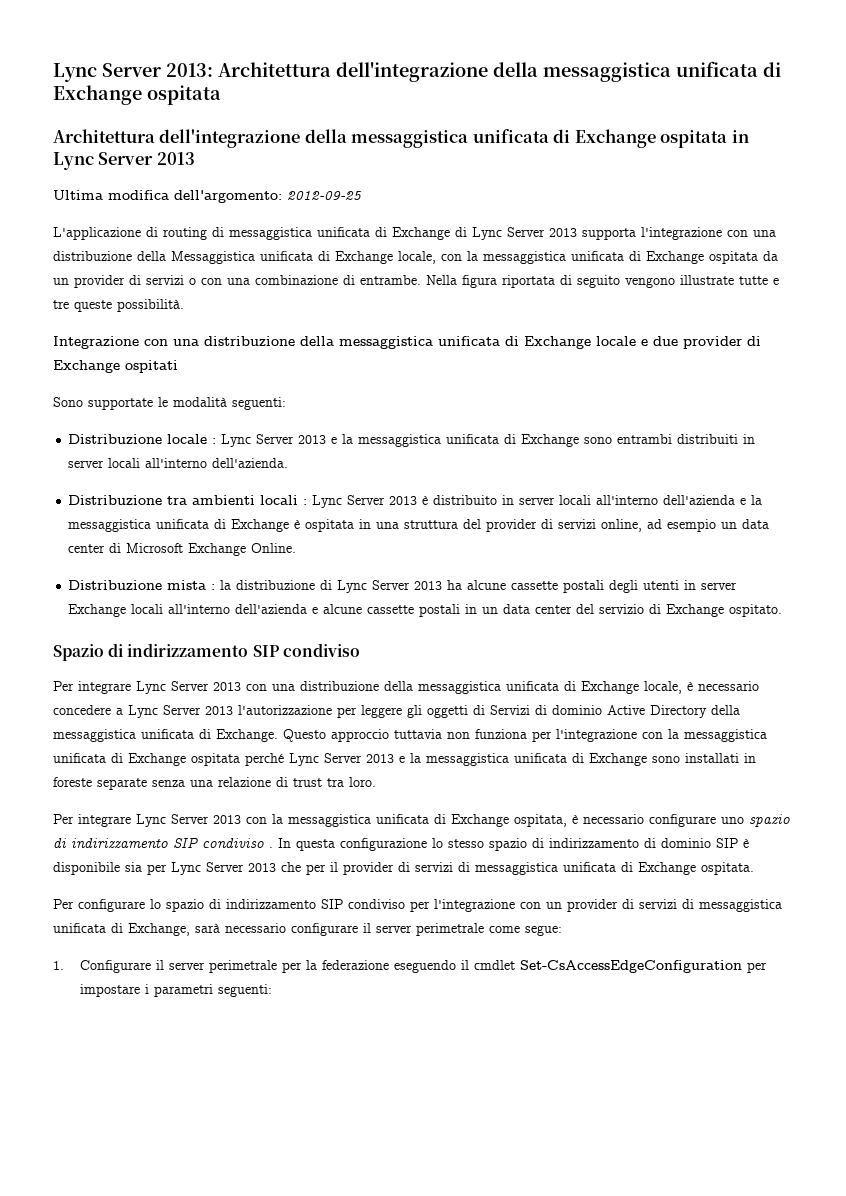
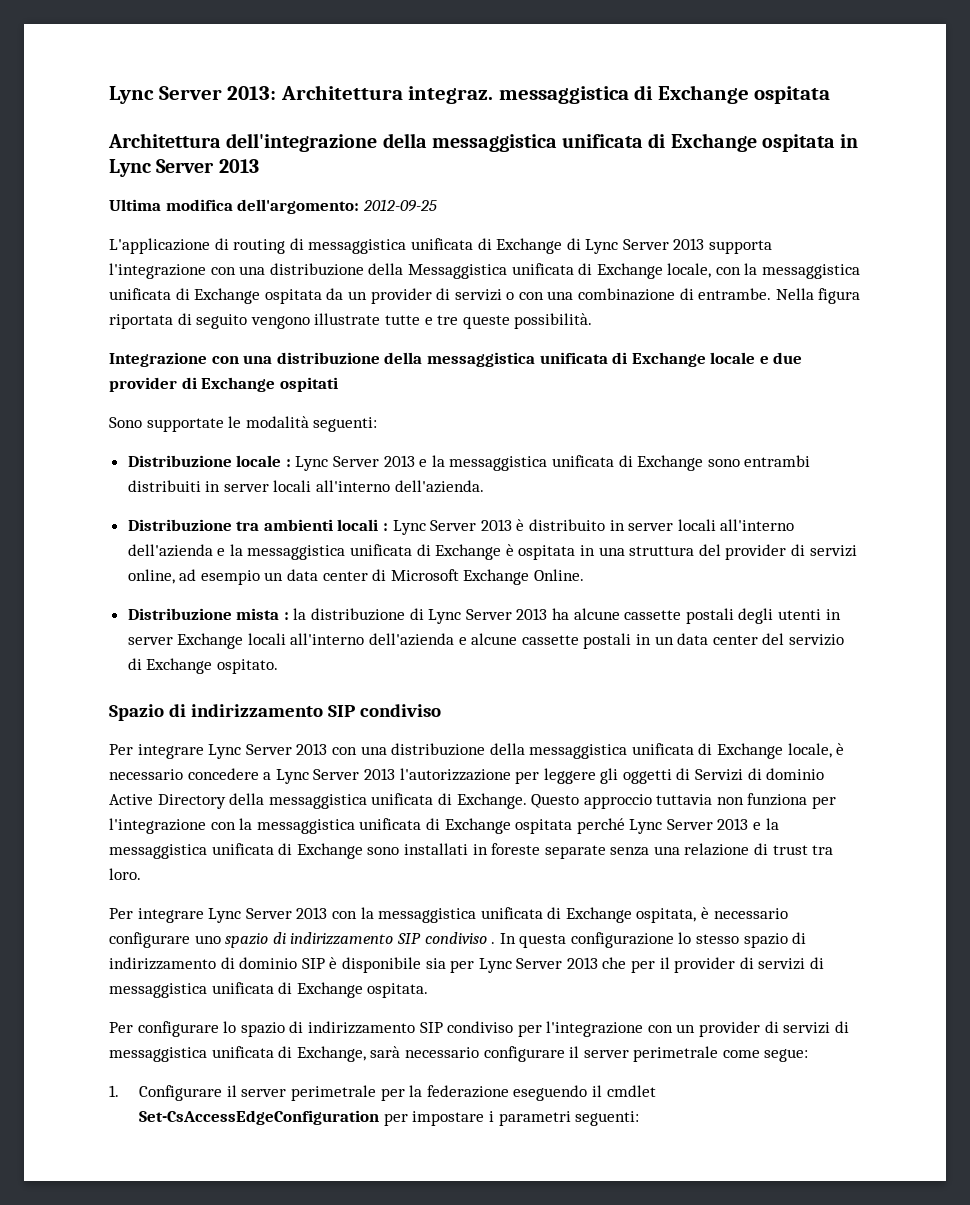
[336,61,758,82] dell'integrazione della messaggistica unificata -> [408,86,629,104] integraz. messaggistica

